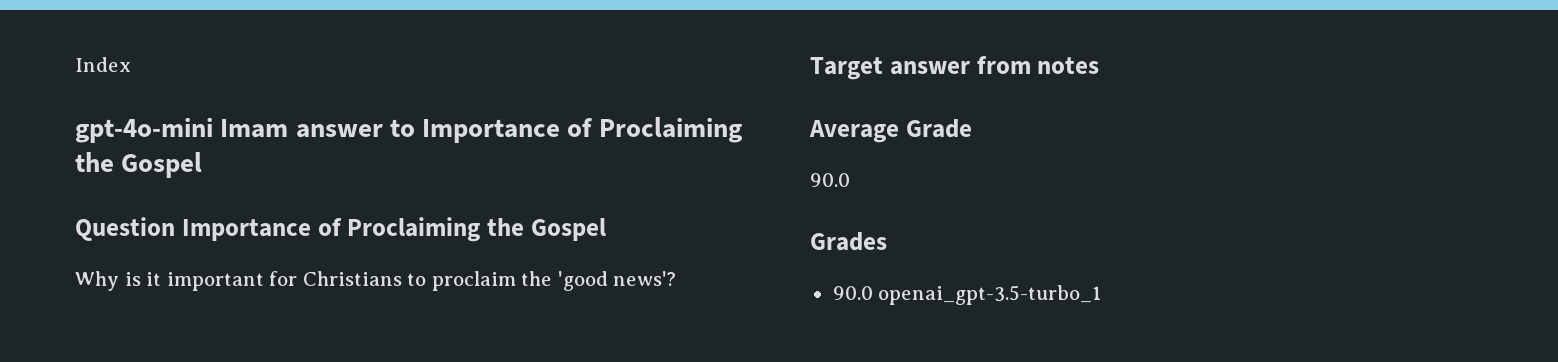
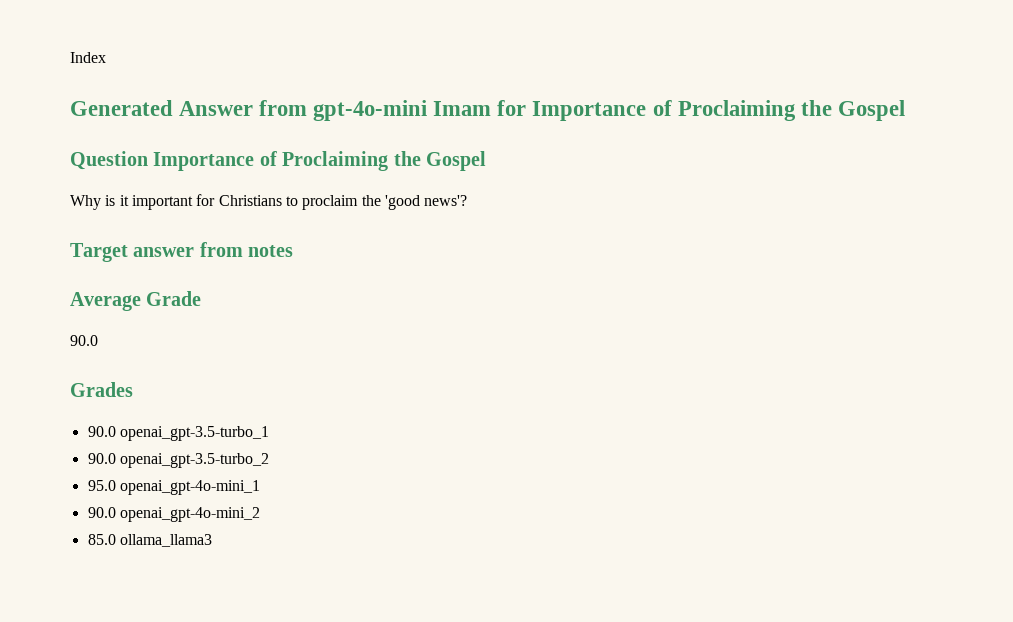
[75,117,415,143] gpt-4o-mini Imam answer to -> [70,100,527,121] Generated Answer from gpt-4o-mini Imam for
(1102, 295) none -> [87,453,269,468] [87,480,260,495] [87,507,260,522] [87,534,212,547] // 90.0 openai_gpt-3.5-turbo_2 // 95.0 openai_gpt-4o-mini_1 // 90.0 openai_gpt-4o-mini_2 // 85.0 ollama_llama3

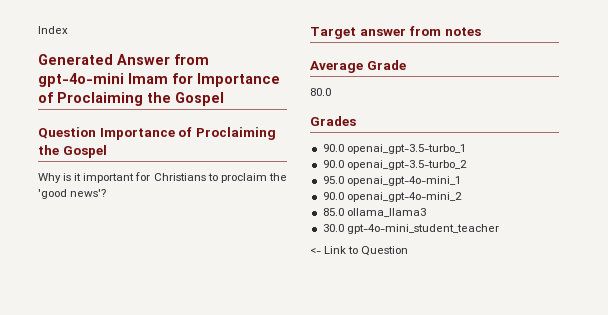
[70,335,98,346] 90.0 -> [310,88,331,96] 80.0
(212, 540) none -> [322,224,499,234] [310,246,409,256] // 30.0 gpt-4o-mini_student_teacher // <- Link to Question

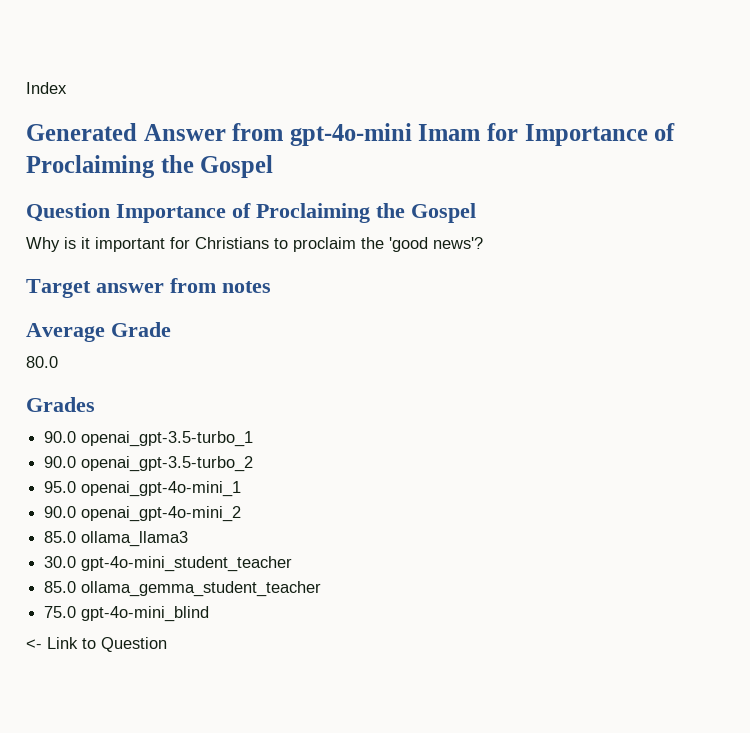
(499, 229) none -> [44,581,322,597] [44,606,210,622] // 85.0 ollama_gemma_student_teacher // 75.0 gpt-4o-mini_blind

